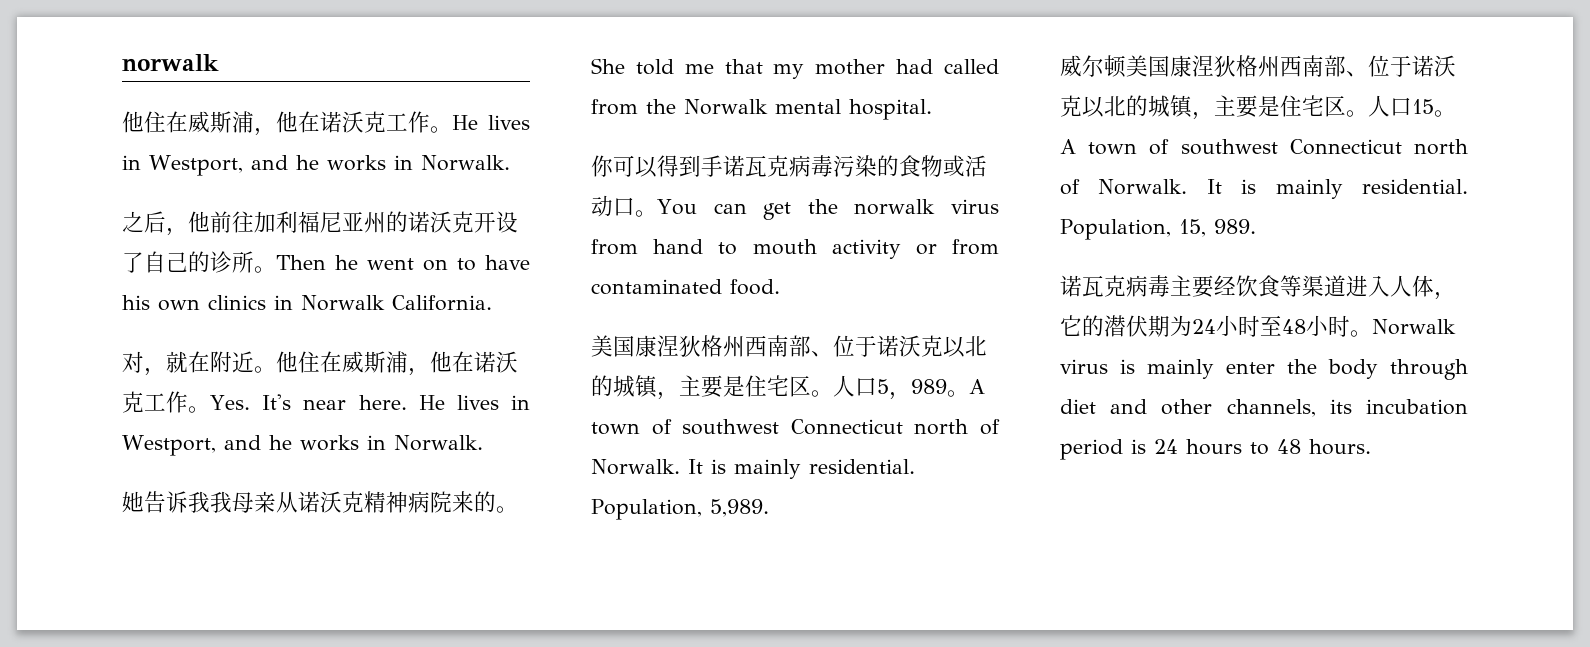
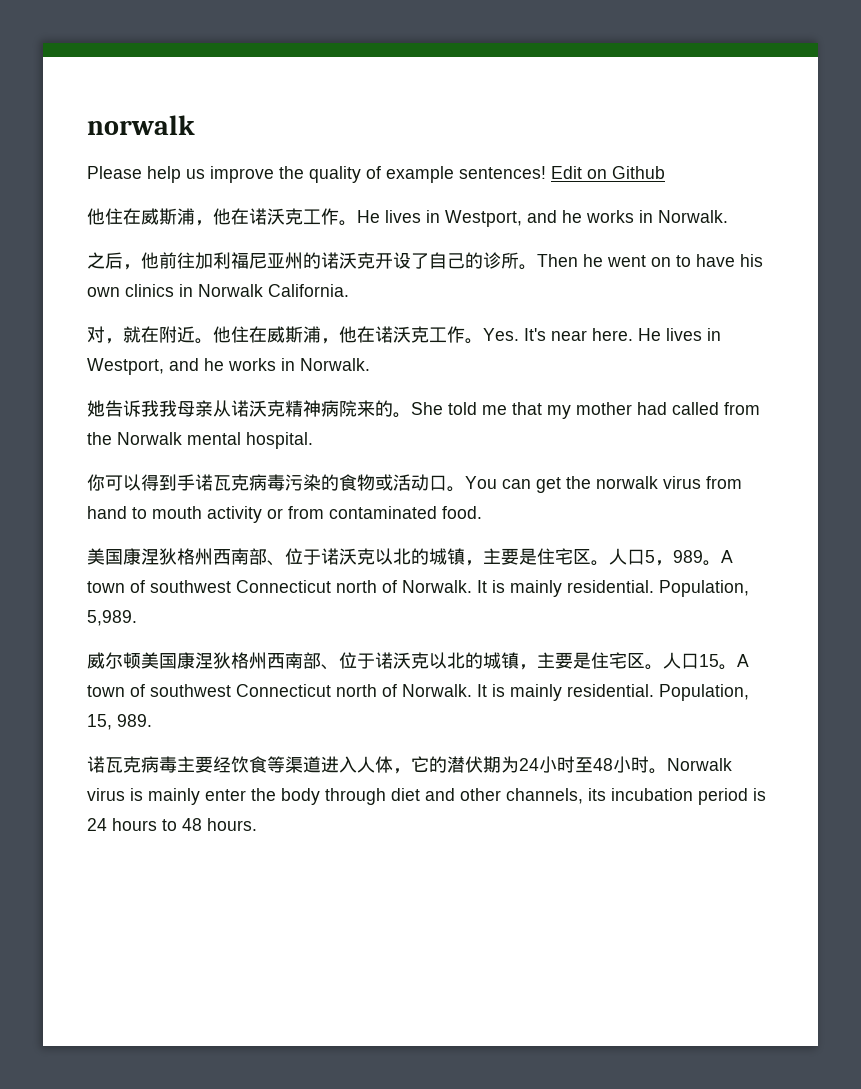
[122,54,219,71] norwalk -> [87,115,195,135] [87,166,665,183] norwalk // Please help us improve the quality of example sentences! Edit on Github

